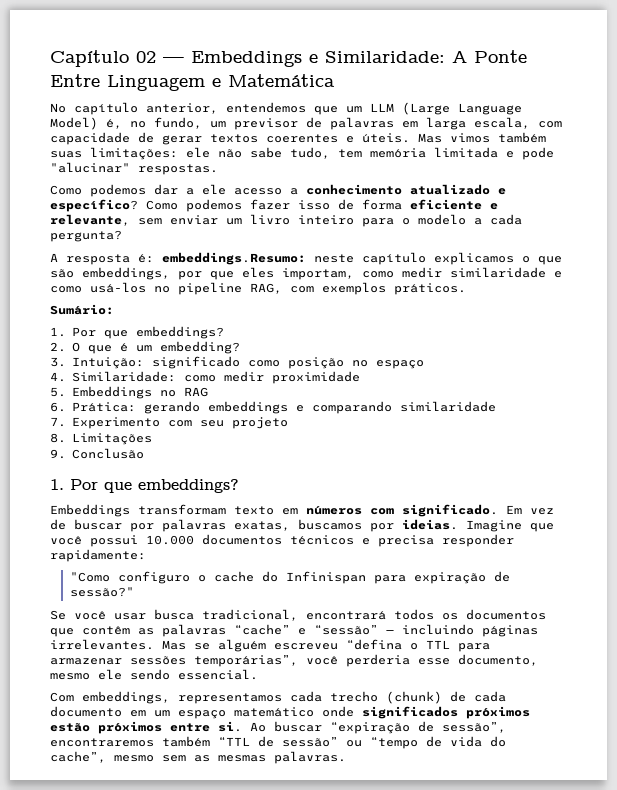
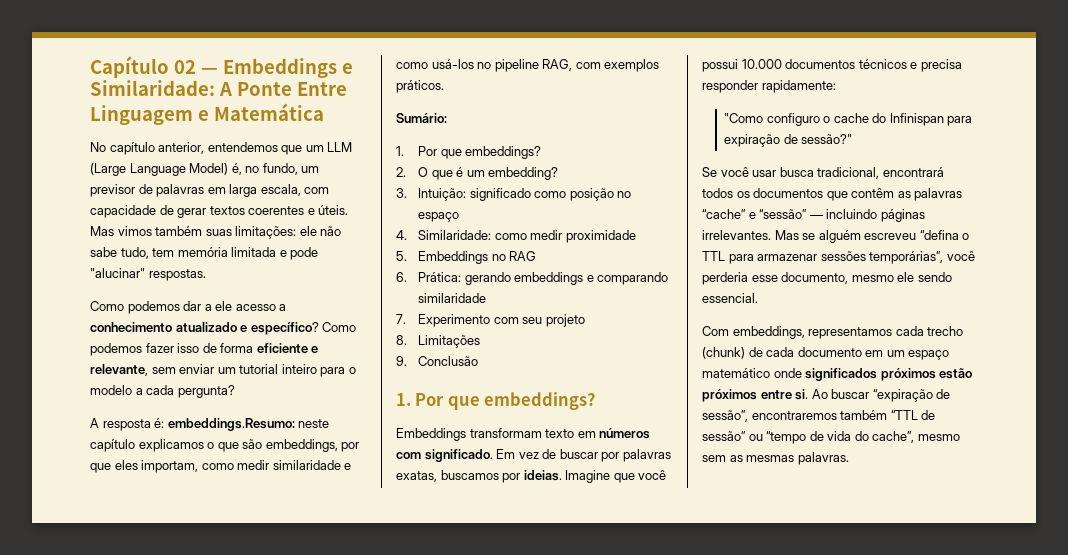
[250,214,290,225] livro -> [239,364,279,374] tutorial

